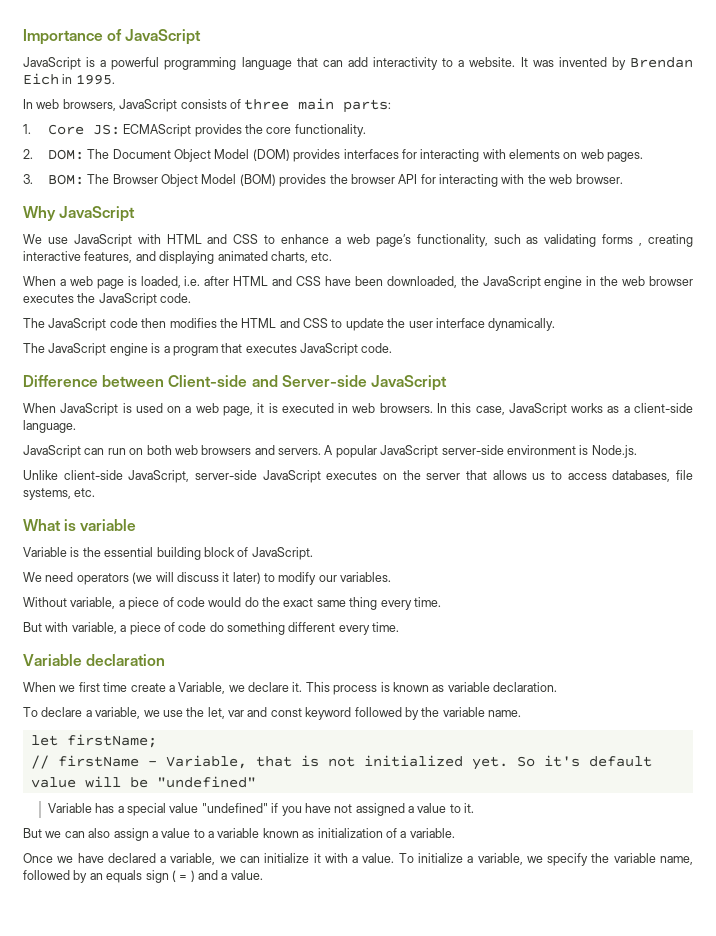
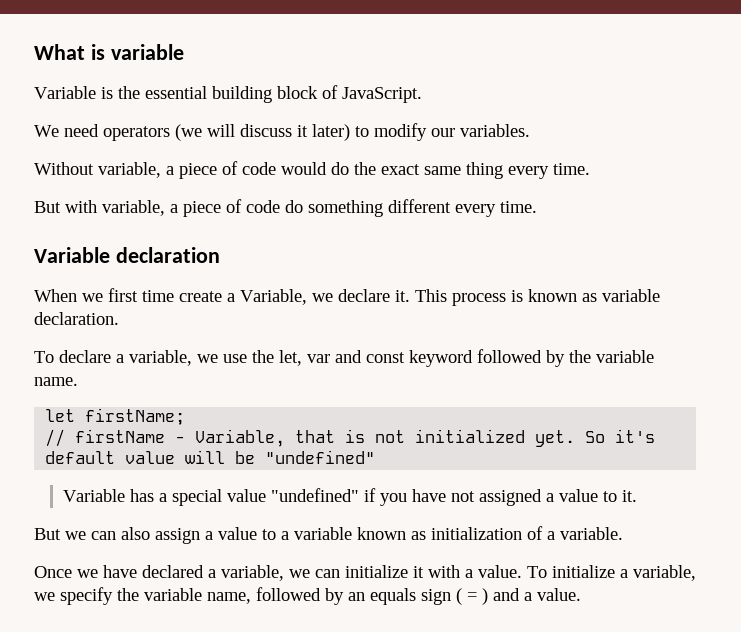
[23,29,202,45] [23,57,694,70] [23,73,115,85] [23,98,392,113] [23,124,366,137] [23,149,644,162] [23,174,623,187] [23,206,136,222] [23,234,694,247] [23,251,333,264] [23,276,693,289] [23,293,192,306] [23,318,556,331] [23,343,393,356] [23,375,447,391] [23,403,694,416] [23,420,76,433] [23,445,637,458] [23,470,693,483] [23,488,96,500] Importance of JavaScript // JavaScript is a powerful programming language that can add interactivity to a website. It was invented by Brendan Eich in 1995. // In web browsers, JavaScript consists of three main parts: // 1. Core JS: ECMAScript provides the core functionality. // 2. DOM: The Document Object Model (DOM) provides interfaces for interacting with elements on web pages. // 3. BOM: The Browser Object Model (BOM) provides the browser API for interacting with the web browser. // Why JavaScript // We use JavaScript with HTML and CSS to enhance a web page’s functionality, such as validating forms , creating interactive features, and displaying animated charts, etc. // When a web page is loaded, i.e. after HTML and CSS have been downloaded, the JavaScript engine in the web browser executes the JavaScript code. // The JavaScript code then modifies the HTML and CSS to update the user interface dynamically. // The JavaScript engine is a program that executes JavaScript code. // Difference between Client-side and Server-side JavaScript // When JavaScript is used on a web page, it is executed in web browsers. In this case, JavaScript works as a client-side language. // JavaScript can run on both web browsers and servers. A popular JavaScript server-side environment is Node.js. // Unlike client-side JavaScript, server-side JavaScript executes on the server that allows us to access databases, file systems, etc. // -> (34, 52) none

